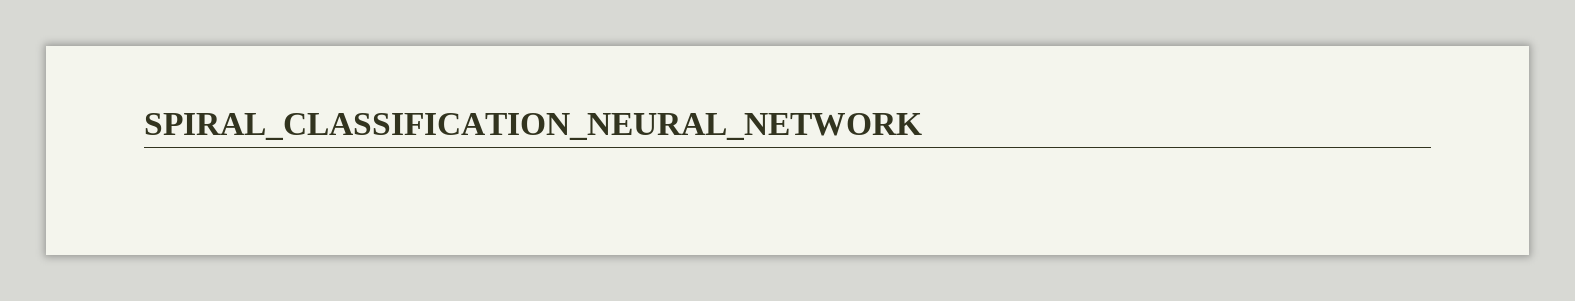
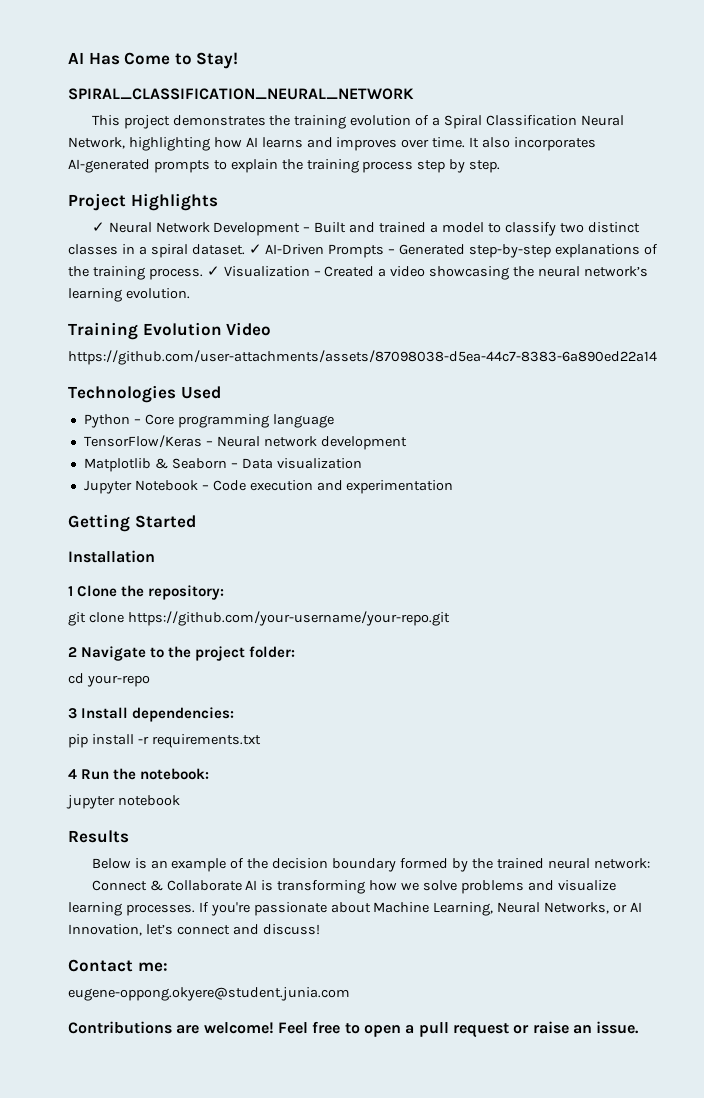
[144,113,922,140] SPIRAL_CLASSIFICATION_NEURAL_NETWORK -> [68,52,239,69] [68,88,414,100] [91,115,624,129] [68,137,597,151] [68,159,501,173] [68,193,218,211] [91,222,640,236] [68,244,658,258] [68,266,648,280] [68,288,190,302] [68,322,272,340] [68,350,657,365] [68,385,221,403] [83,414,334,428] [83,435,407,450] [83,458,362,472] [83,480,454,494] [68,514,196,532] [68,550,155,563] [68,585,225,600] [68,611,450,626] [68,646,296,661] [68,673,150,687] [68,707,235,722] [68,734,261,748] [68,768,210,780] [66,795,180,809] [68,830,129,843] [91,858,650,872] [91,880,616,894] [68,902,643,916] [68,924,320,936] [68,959,168,972] [68,987,350,1001] [68,1021,640,1038] AI Has Come to Stay! // SPIRAL_CLASSIFICATION_NEURAL_NETWORK // This project demonstrates the training evolution of a Spiral Classification Neural Network, highlighting how AI learns and improves over time. It also incorporates AI-generated prompts to explain the training process step by step. // Project Highlights // ✓ Neural Network Development – Built and trained a model to classify two distinct classes in a spiral dataset. ✓ AI-Driven Prompts – Generated step-by-step explanations of the training process. ✓ Visualization – Created a video showcasing the neural network’s learning evolution. // Training Evolution Video // https://github.com/user-attachments/assets/87098038-d5ea-44c7-8383-6a890ed22a14 // Technologies Used // Python – Core programming language // TensorFlow/Keras – Neural network development // Matplotlib & Seaborn – Data visualization // Jupyter Notebook – Code execution and experimentation // Getting Started // Installation // 1 Clone the repository: // git clone https://github.com/your-username/your-repo.git // 2 Navigate to the project folder: // cd your-repo // 3 Install dependencies: // pip install -r requirements.txt // 4 Run the notebook: // jupyter notebook // Results // Below is an example of the decision boundary formed by the trained neural network: // Connect & Collaborate AI is transforming how we solve problems and visualize learning processes. If you're passionate about Machine Learning, Neural Networks, or AI Innovation, let’s connect and discuss! // Contact me: // eugene-oppong.okyere@student.junia.com // Contributions are welcome! Feel free to open a pull request or raise an issue.

